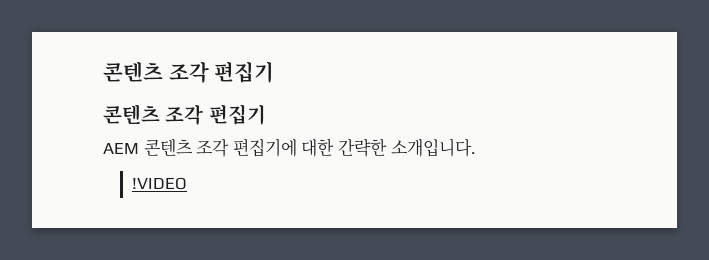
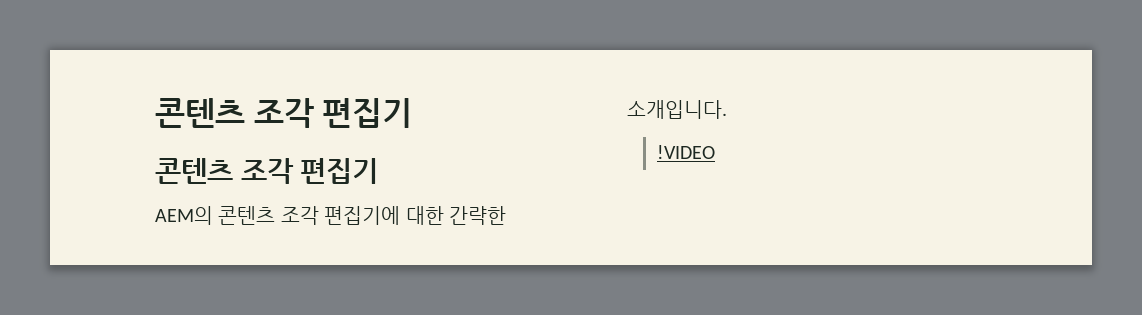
[103,142,139,154] AEM -> [155,206,213,225] AEM의

